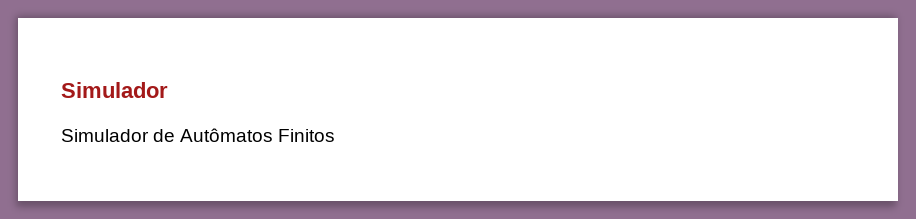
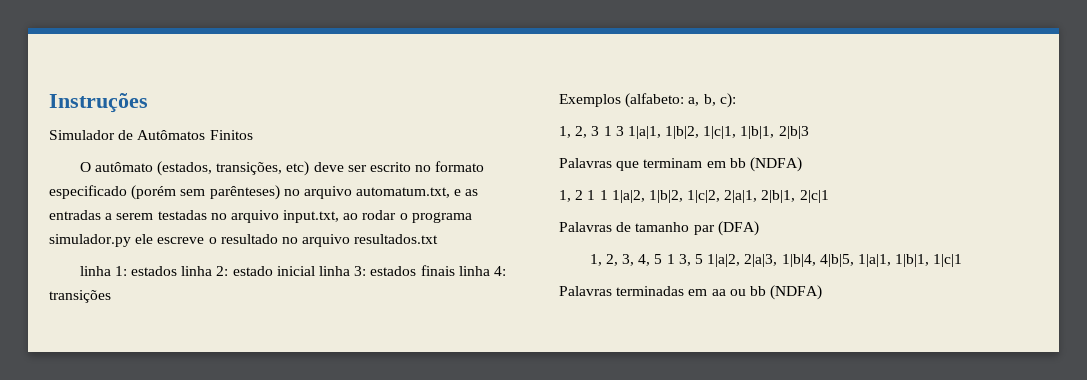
[61,82,168,98] Simulador -> [49,93,148,113] Instruções
(336, 135) none -> [79,161,485,176] [49,185,479,200] [49,210,472,223] [49,234,439,247] [79,265,506,276] [49,290,111,303] [559,93,736,108] [559,126,809,139] [559,157,802,172] [559,190,829,203] [559,221,759,236] [589,254,963,267] [559,285,823,300] // O autômato (estados, transições, etc) deve ser escrito no formato especificado (porém sem parênteses) no arquivo automatum.txt, e as entradas a serem testadas no arquivo input.txt, ao rodar o programa simulador.py ele escreve o resultado no arquivo resultados.txt // linha 1: estados linha 2: estado inicial linha 3: estados finais linha 4: transições // Exemplos (alfabeto: a, b, c): // 1, 2, 3 1 3 1|a|1, 1|b|2, 1|c|1, 1|b|1, 2|b|3 // Palavras que terminam em bb (NDFA) // 1, 2 1 1 1|a|2, 1|b|2, 1|c|2, 2|a|1, 2|b|1, 2|c|1 // Palavras de tamanho par (DFA) // 1, 2, 3, 4, 5 1 3, 5 1|a|2, 2|a|3, 1|b|4, 4|b|5, 1|a|1, 1|b|1, 1|c|1 // Palavras terminadas em aa ou bb (NDFA)

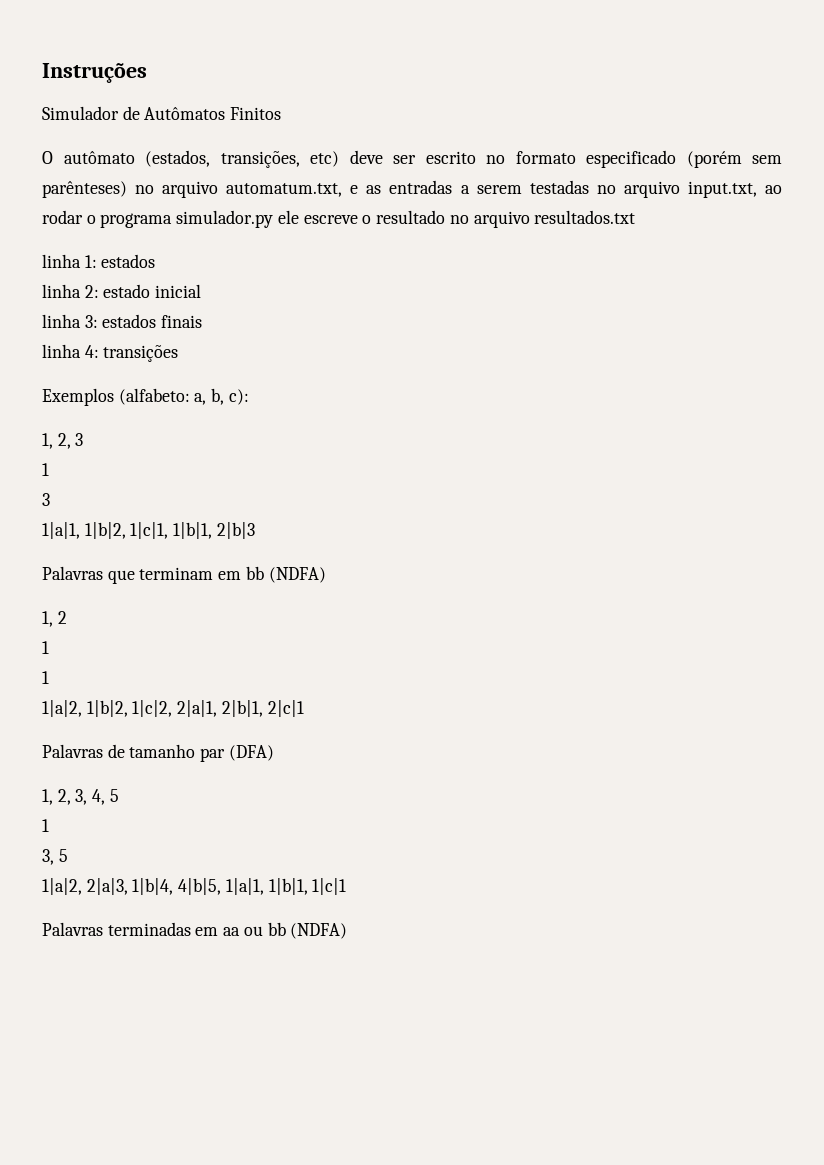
(178, 271) none -> (156, 261) //
(315, 271) none -> (202, 291) //
(455, 270) none -> (203, 321) //
[603,126,624,136] 1 3 -> [42,463,49,476] [42,493,50,506] // 1 // 3 //
[587,190,608,200] 1 1 -> [42,641,49,654] [42,671,49,684] // 1 // 1 //
[666,254,675,264] 1 -> [42,819,49,832] // 1 //
(703, 259) none -> (68, 855) //

